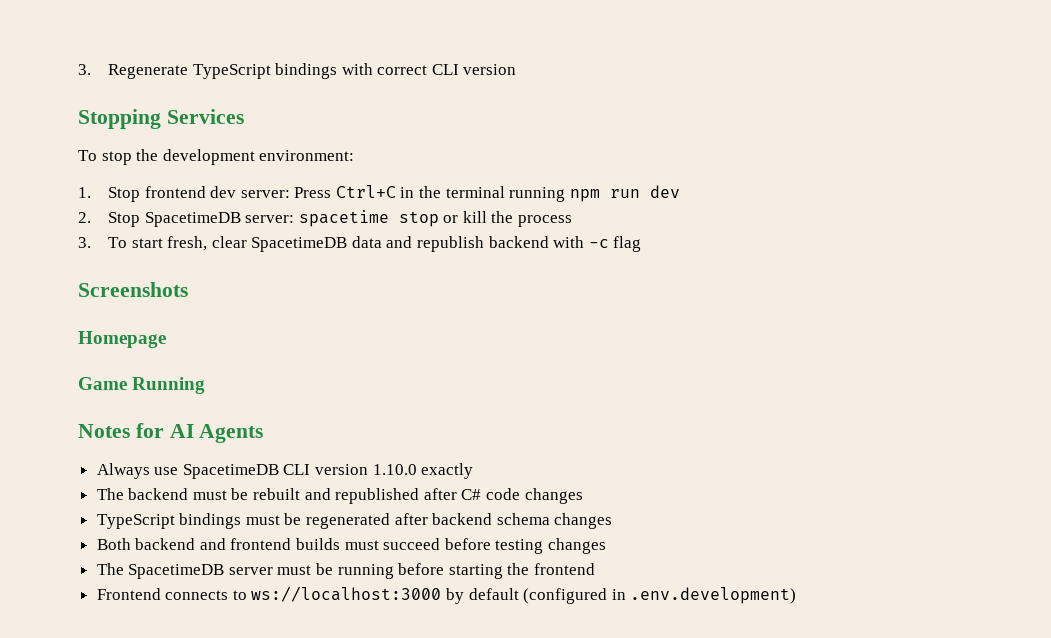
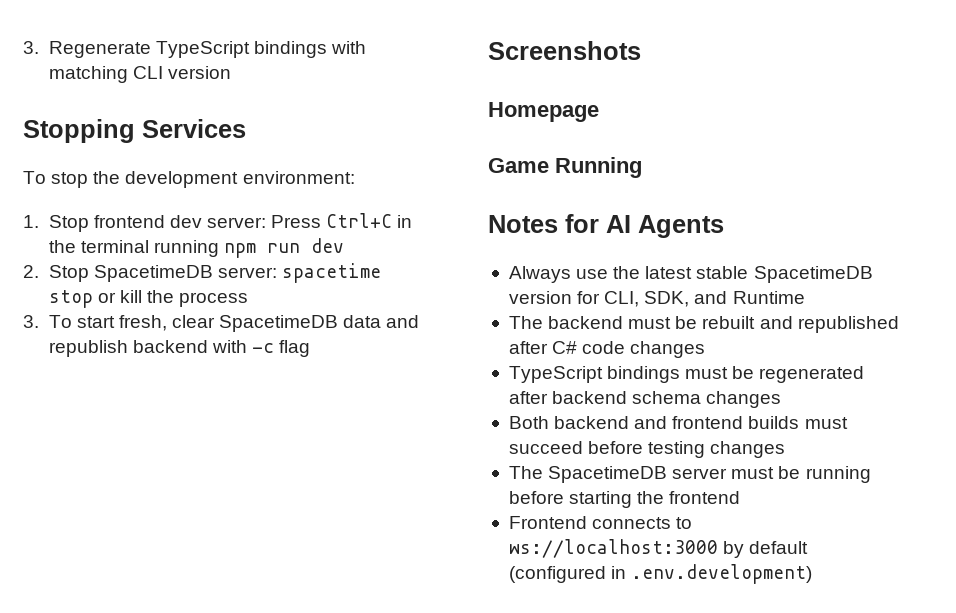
[377,65,428,75] correct -> [48,66,128,83] matching
[182,463,474,479] SpacetimeDB CLI version 1.10.0 exactly -> [613,266,873,283] [508,291,805,307] the latest stable SpacetimeDB version for CLI, SDK, and Runtime

